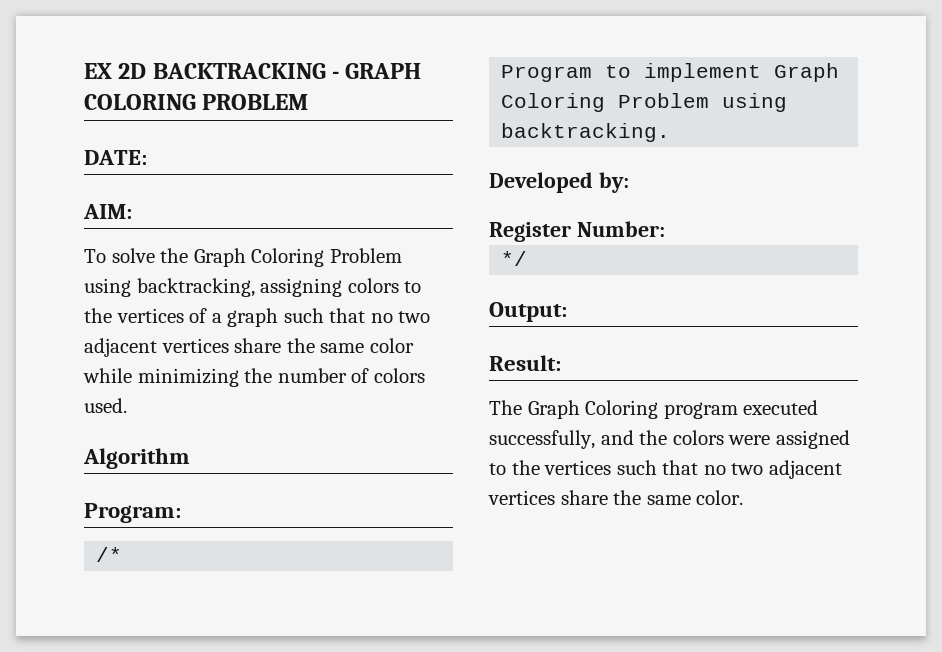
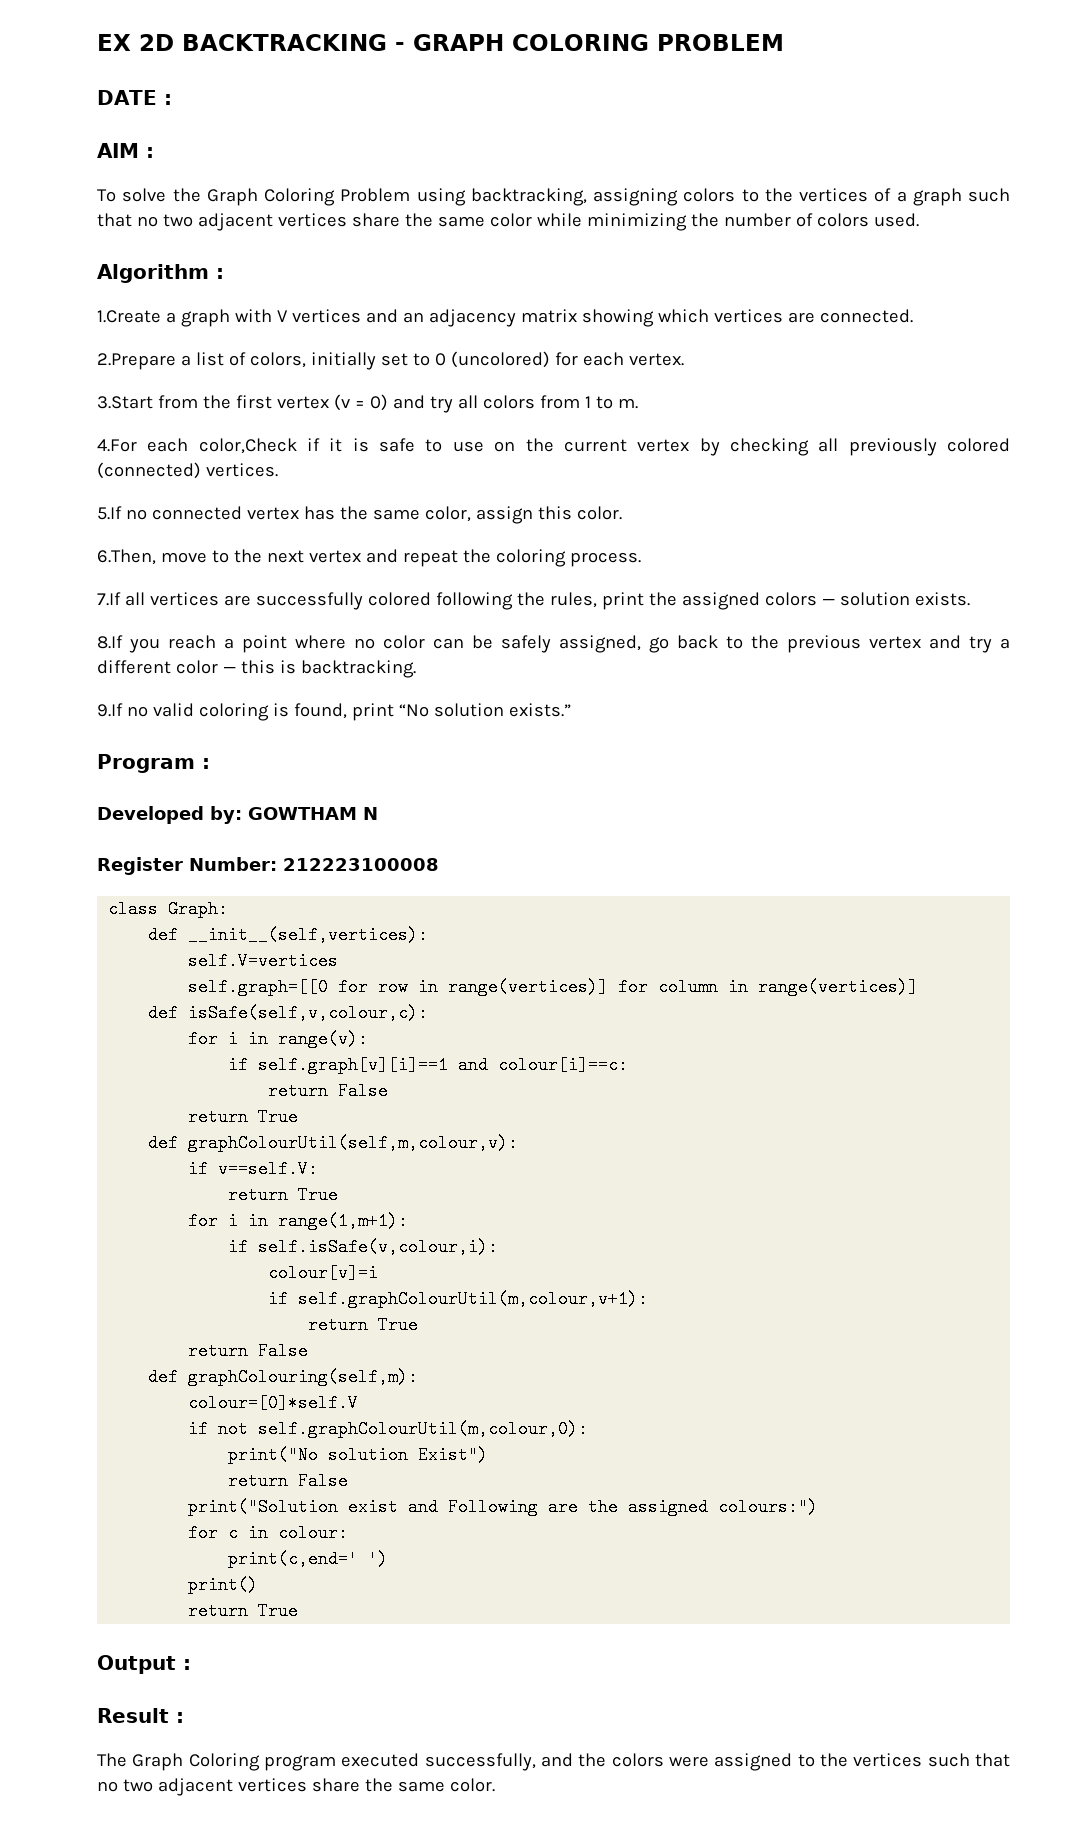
[84,150,147,165] [83,204,132,219] DATE: // AIM: -> [97,90,172,105] [97,143,154,158] DATE : // AIM :
[84,503,181,523] [96,547,123,562] [501,63,840,82] [501,93,788,112] [501,123,671,142] // Program: // /* // Program to implement Graph Coloring Problem using backtracking. -> [216,268,224,279] [97,309,913,327] [97,351,684,370] [97,394,638,413] [97,438,1011,456] [97,462,278,479] [97,506,622,524] [97,549,641,567] [97,592,970,610] [97,635,1010,653] [97,660,416,678] [97,703,571,721] [97,754,210,773] : // 1.Create a graph with V vertices and an adjacency matrix showing which vertices are connected. // 2.Prepare a list of colors, initially set to 0 (uncolored) for each vertex. // 3.Start from the first vertex (v = 0) and try all colors from 1 to m. // 4.For each color,Check if it is safe to use on the current vertex by checking all previously colored (connected) vertices. // 5.If no connected vertex has the same color, assign this color. // 6.Then, move to the next vertex and repeat the coloring process. // 7.If all vertices are successfully colored following the rules, print the assigned colors — solution exists. // 8.If you reach a point where no color can be safely assigned, go back to the previous vertex and try a different color — this is backtracking. // 9.If no valid coloring is found, print “No solution exists.” // Program :
(629, 182) none -> [248,807,378,820] GOWTHAM N
[501,251,528,266] [489,302,567,322] [489,355,561,371] // */ // Output: // Result: -> [283,858,439,871] [108,900,229,918] [148,926,429,944] [188,952,339,970] [188,978,919,996] [148,1004,429,1022] [188,1030,369,1048] [228,1056,629,1074] [268,1082,389,1100] [188,1108,299,1126] [148,1134,519,1152] [188,1160,319,1178] [228,1186,339,1204] [188,1212,409,1230] [228,1238,499,1256] [268,1264,379,1282] [268,1290,649,1308] [308,1316,419,1334] [188,1342,309,1360] [148,1368,419,1386] [188,1394,359,1412] [188,1420,589,1438] [228,1446,489,1464] [228,1472,349,1490] [188,1498,819,1516] [188,1524,349,1542] [228,1550,389,1568] [188,1576,259,1594] [188,1602,299,1620] [97,1655,191,1674] [97,1708,184,1723] 212223100008 // class Graph: // def __init__(self,vertices): // self.V=vertices // self.graph=[[0 for row in range(vertices)] for column in range(vertices)] // def isSafe(self,v,colour,c): // for i in range(v): // if self.graph[v][i]==1 and colour[i]==c: // return False // return True // def graphColourUtil(self,m,colour,v): // if v==self.V: // return True // for i in range(1,m+1): // if self.isSafe(v,colour,i): // colour[v]=i // if self.graphColourUtil(m,colour,v+1): // return True // return False // def graphColouring(self,m): // colour=[0]*self.V // if not self.graphColourUtil(m,colour,0): // print("No solution Exist") // return False // print("Solution exist and Following are the assigned colours:") // for c in colour: // print(c,end=' ') // print() // return True // Output : // Result :

